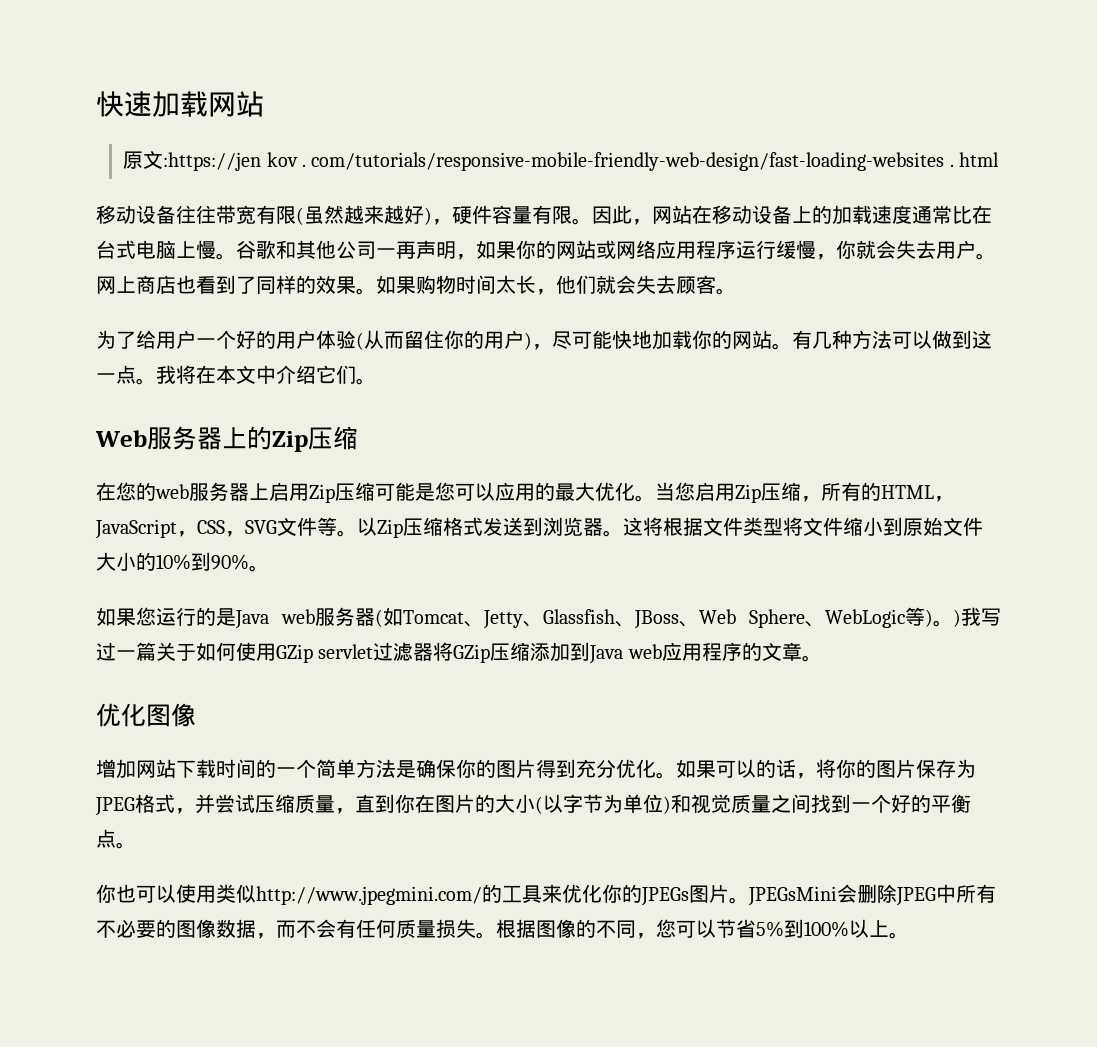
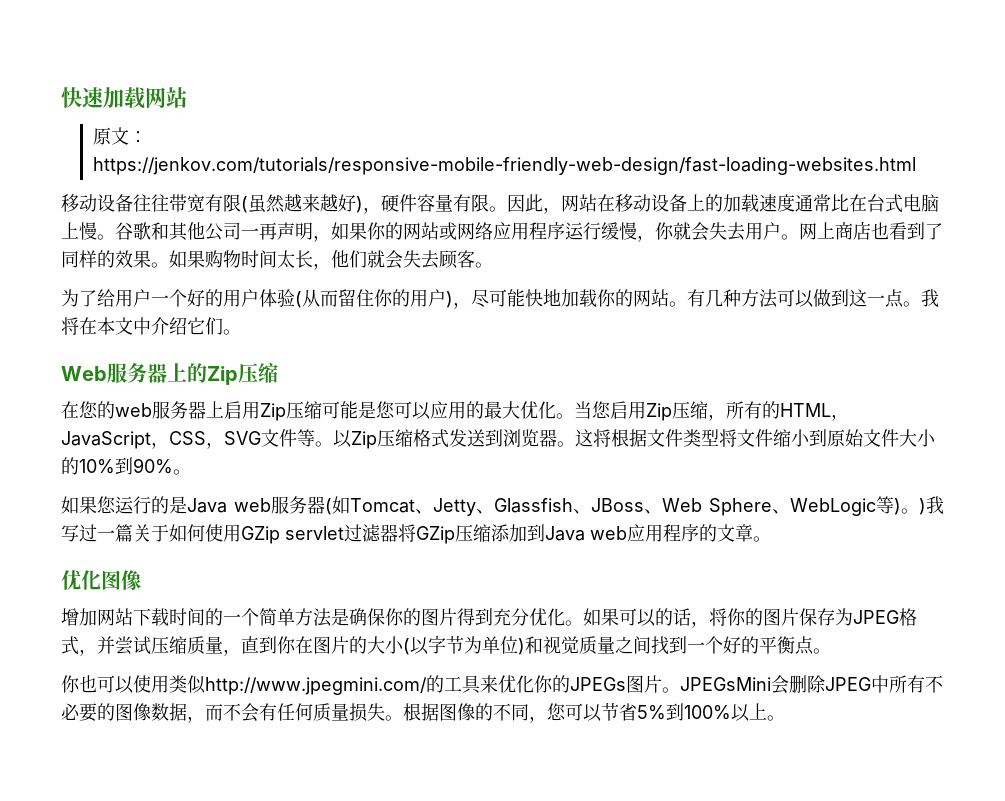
[163,152,1000,171] :https://jen kov . com/tutorials/responsive-mobile-friendly-web-design/fast-loading-websites . html -> [128,131,147,143] [92,157,916,175] ：https://jenkov.com/tutorials/responsive-mobile-friendly-web-design/fast-loading-websites.html

